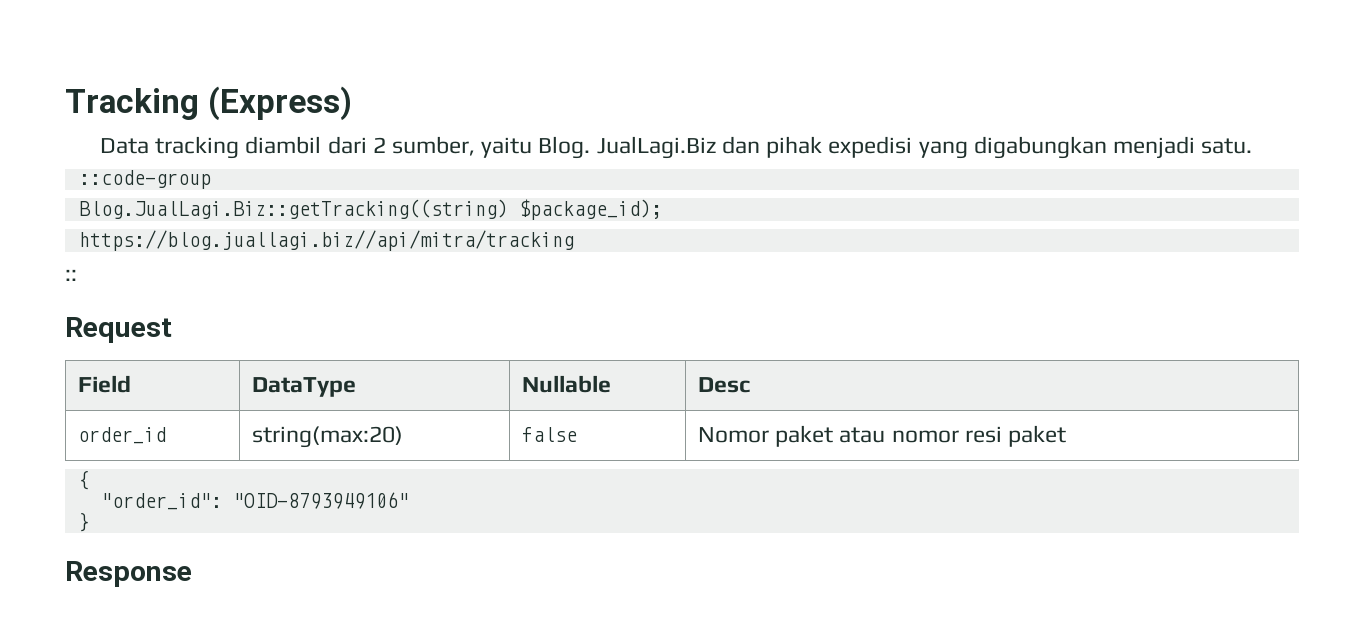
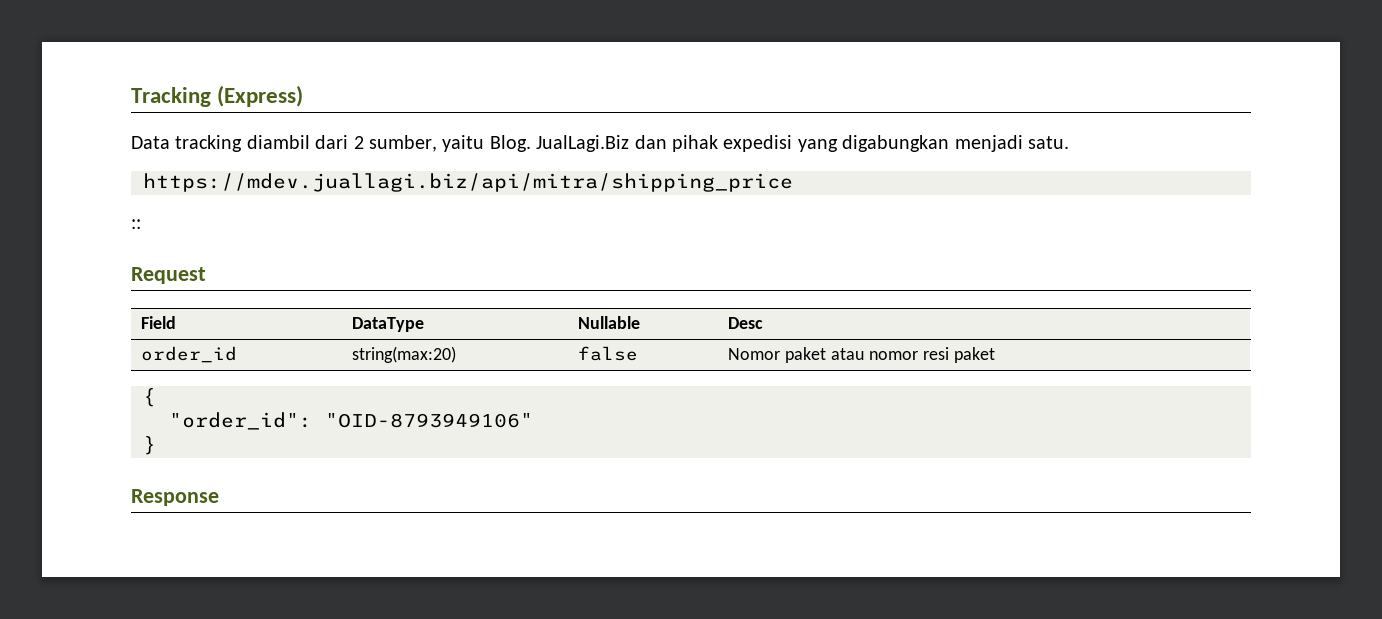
[78,170,211,189] [78,199,662,220] [78,230,574,251] ::code-group // Blog.JualLagi.Biz::getTracking((string) $package_id); // https://blog.juallagi.biz//api/mitra/tracking -> [143,173,793,192] https://mdev.juallagi.biz/api/mitra/shipping_price

